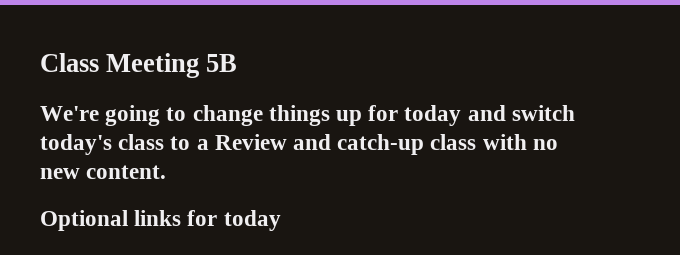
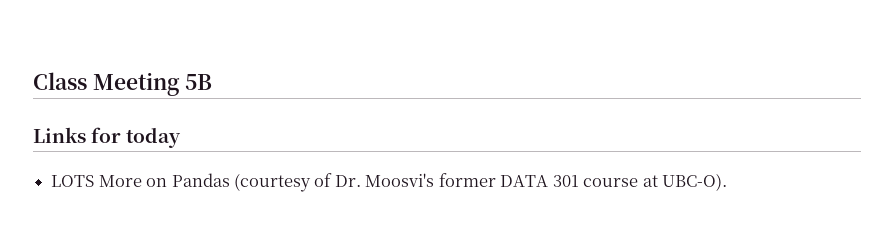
[40,105,575,126] [40,134,558,155] [40,165,167,179] [40,210,281,231] We're going to change things up for today and switch today's class to a Review and catch-up class with no new content. // Optional links for today -> [33,127,182,148] [51,173,728,192] Links for today // LOTS More on Pandas (courtesy of Dr. Moosvi's former DATA 301 course at UBC-O).

